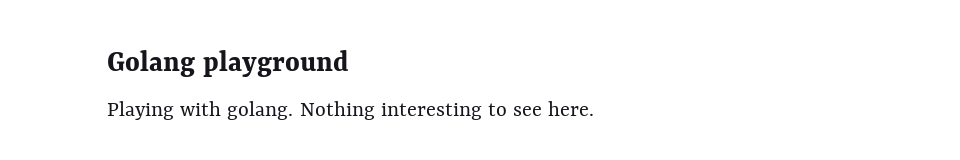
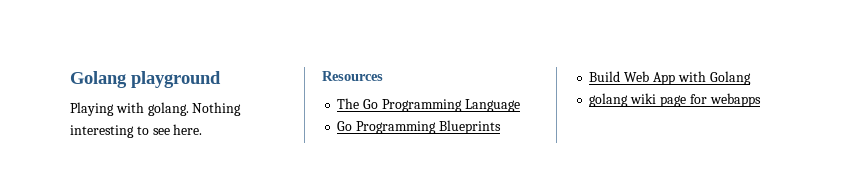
(595, 108) none -> [322,71,383,81] [337,98,520,112] [337,120,501,134] [589,71,751,85] [589,93,761,107] // Resources // The Go Programming Language // Go Programming Blueprints // Build Web App with Golang // golang wiki page for webapps

